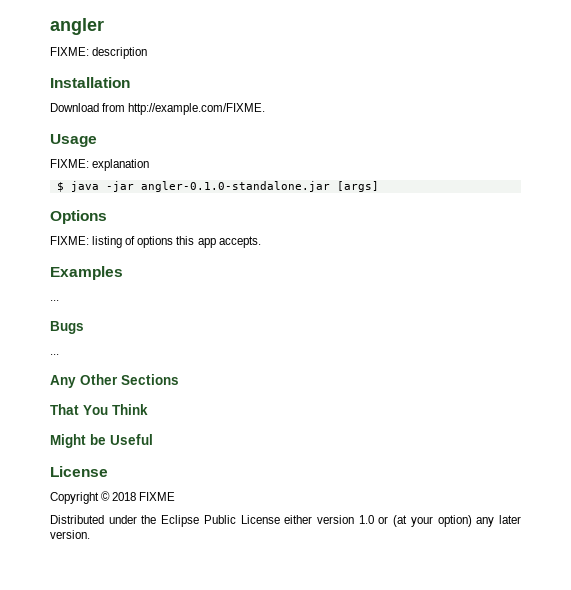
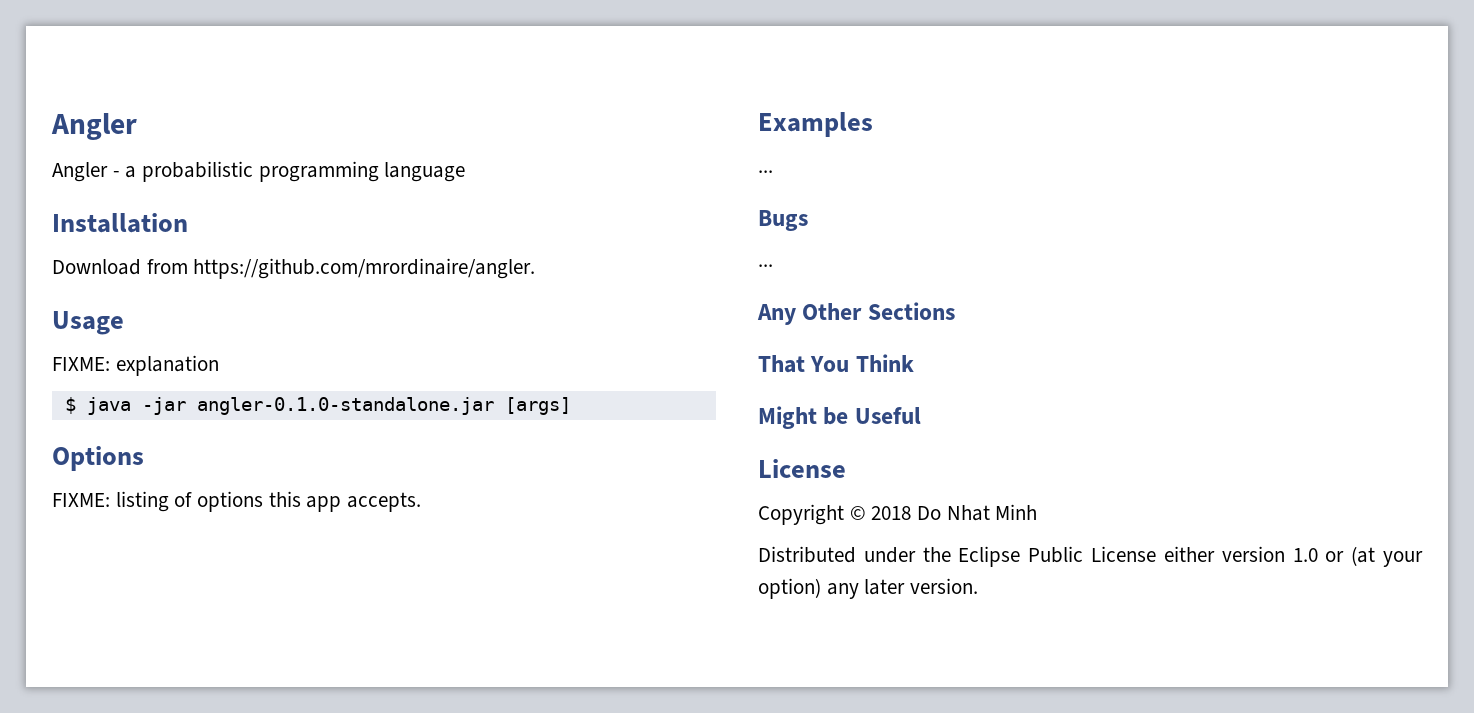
[50,18,104,35] [50,47,148,59] angler // FIXME: description -> [51,113,137,140] [52,161,466,182] Angler // Angler - a probabilistic programming language
[128,103,266,115] http://example.com/FIXME. -> [193,258,536,279] https://github.com/mrordinaire/angler.
[139,492,176,501] FIXME -> [917,504,1038,521] Do Nhat Minh

